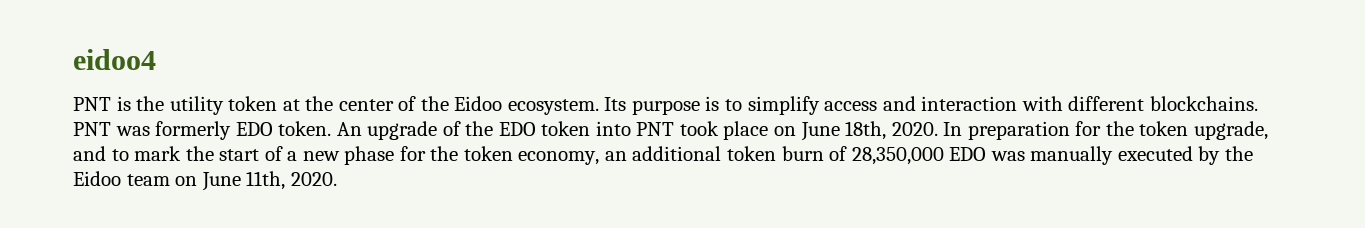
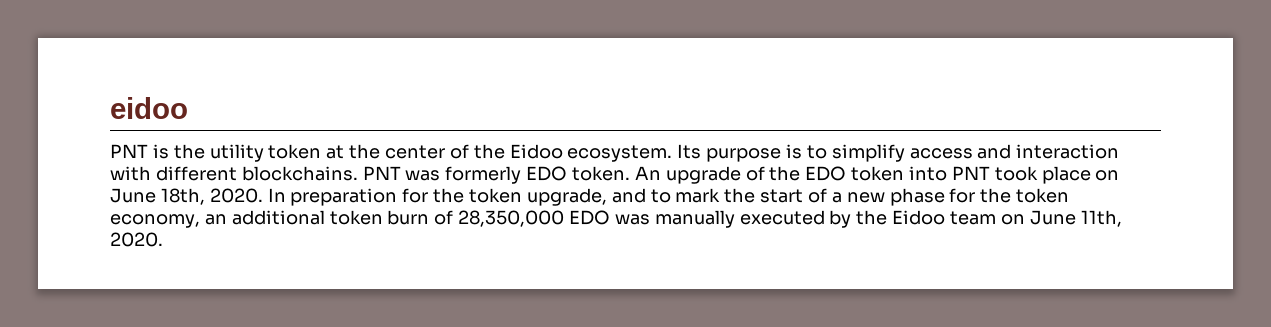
[73,49,156,70] eidoo4 -> [110,97,188,119] eidoo

